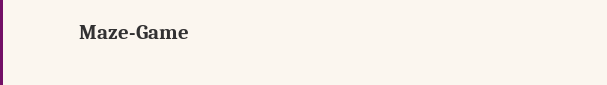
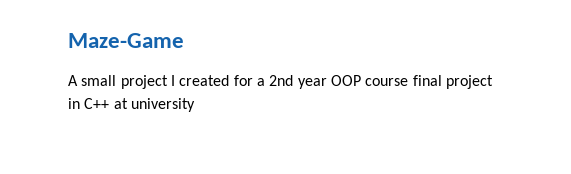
(189, 32) none -> [68,75,493,89] [68,98,195,112] // A small project I created for a 2nd year OOP course final project in C++ at university

